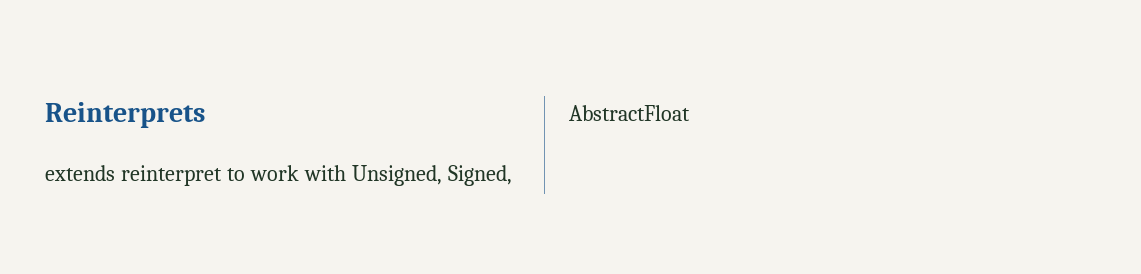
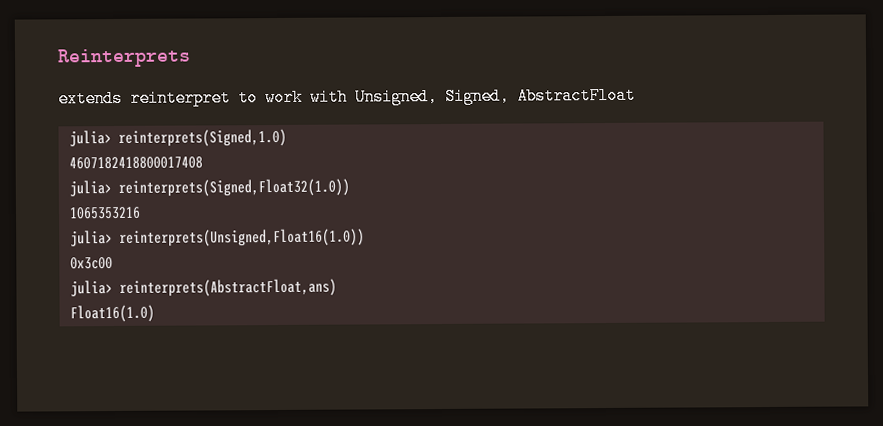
(690, 113) none -> [68,128,287,147] [68,156,203,170] [68,178,350,197] [68,206,141,220] [69,228,365,247] [69,257,113,270] [69,278,337,297] [69,304,155,323] // julia> reinterprets(Signed,1.0) // 4607182418800017408 // julia> reinterprets(Signed,Float32(1.0)) // 1065353216 // julia> reinterprets(Unsigned,Float16(1.0)) // 0x3c00 // julia> reinterprets(AbstractFloat,ans) // Float16(1.0)

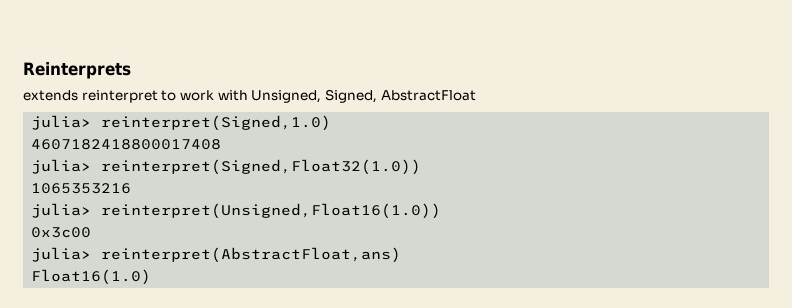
[117,128,287,147] reinterprets(Signed,1.0) -> [101,115,332,131] reinterpret(Signed,1.0)
[117,178,350,197] reinterprets(Signed,Float32(1.0)) -> [101,159,422,175] reinterpret(Signed,Float32(1.0))
[118,228,365,247] reinterprets(Unsigned,Float16(1.0)) -> [101,203,442,219] reinterpret(Unsigned,Float16(1.0))
[118,278,337,297] reinterprets(AbstractFloat,ans) -> [101,247,402,263] reinterpret(AbstractFloat,ans)

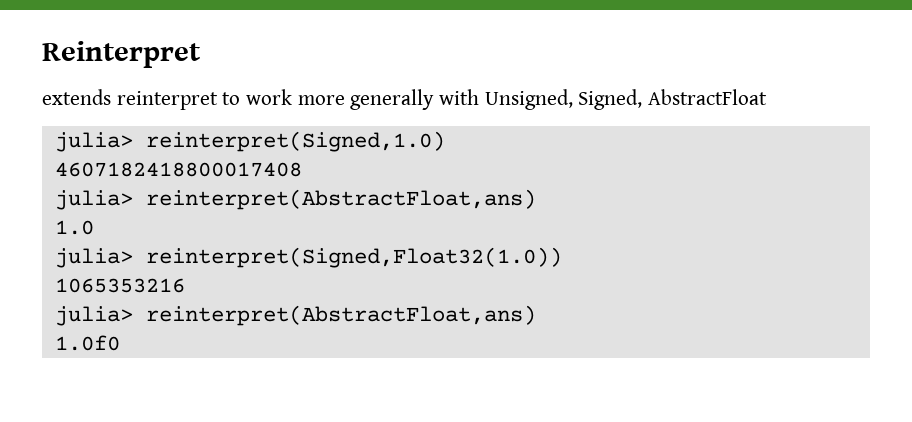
[23,62,131,79] Reinterprets -> [42,41,201,68] Reinterpret
(214, 95) none -> [297,89,435,110] more generally
(222, 144) none -> [54,189,536,210] [54,220,94,235] // julia> reinterpret(AbstractFloat,ans) // 1.0
[31,203,442,219] [31,227,92,238] [31,247,402,263] [31,269,152,285] // julia> reinterpret(Unsigned,Float16(1.0)) // 0x3c00 // julia> reinterpret(AbstractFloat,ans) // Float16(1.0) -> [54,305,536,326] [54,335,120,351] // julia> reinterpret(AbstractFloat,ans) // 1.0f0

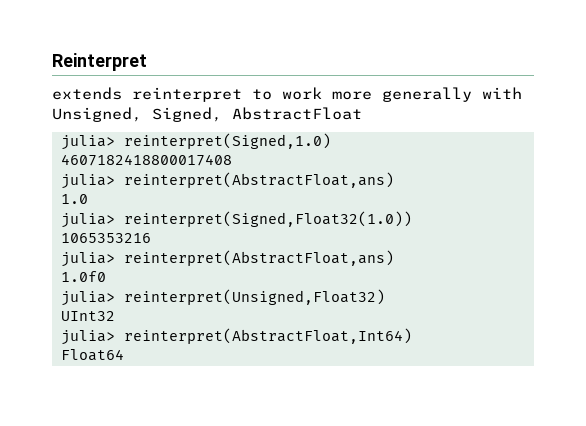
(120, 343) none -> [60,289,385,306] [60,311,115,321] [60,328,412,345] [60,349,124,361] // julia> reinterpret(Unsigned,Float32) // UInt32 // julia> reinterpret(AbstractFloat,Int64) // Float64

